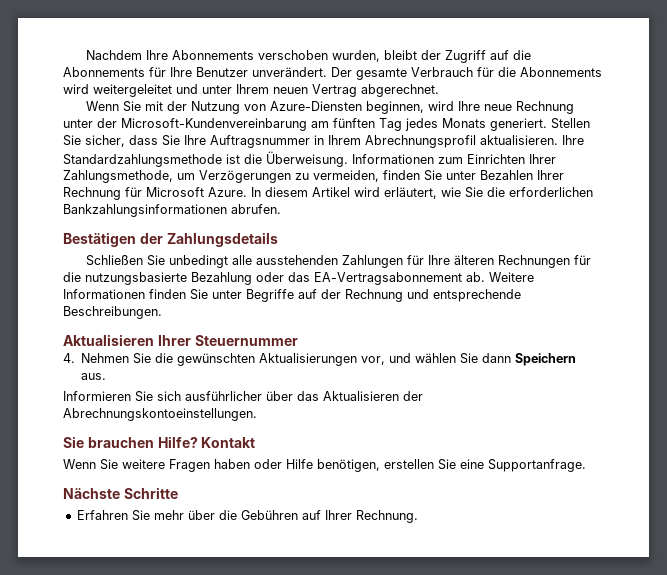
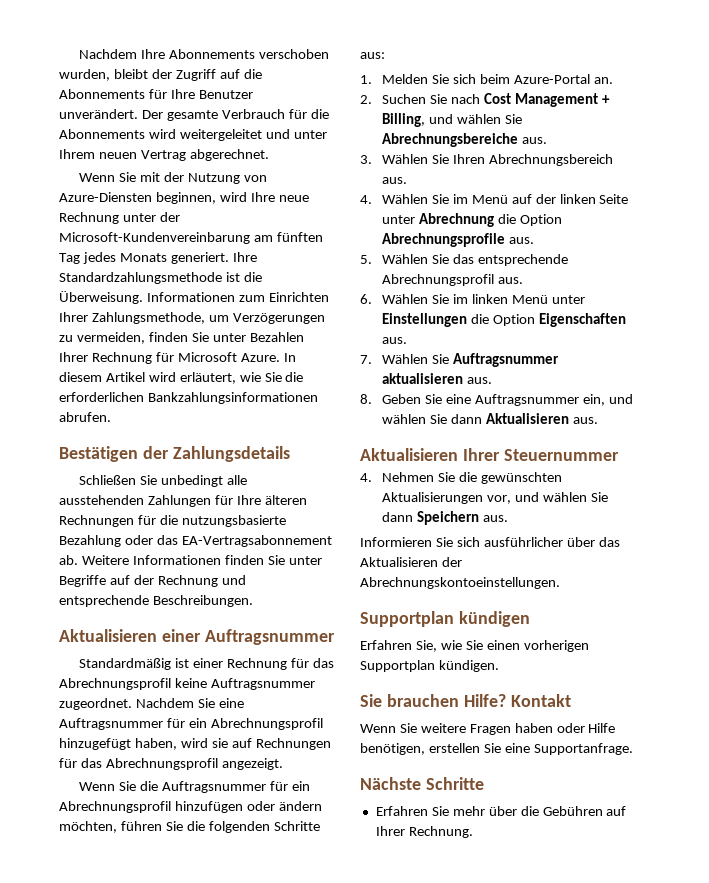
[551,118,590,129] [63,135,558,148] Stellen Sie sicher, dass Sie Ihre Auftragsnummer in Ihrem Abrechnungsprofil aktualisieren. -> (229, 258) none
(162, 312) none -> [59,629,335,645] [79,658,335,670] [59,678,315,690] [59,698,244,710] [59,718,323,730] [59,738,331,750] [59,758,283,770] [79,781,311,793] [59,801,322,813] [59,821,320,833] [360,52,385,59] [360,74,613,84] [360,93,610,107] [382,113,522,127] [382,133,547,147] [360,154,613,166] [382,177,408,184] [360,194,629,204] [382,213,562,227] [382,233,534,247] [360,254,568,266] [382,274,523,286] [360,294,585,304] [382,313,626,327] [382,337,408,344] [360,353,559,367] [382,373,492,384] [360,394,633,406] [382,413,598,424] // Aktualisieren einer Auftragsnummer // Standardmäßig ist einer Rechnung für das Abrechnungsprofil keine Auftragsnummer zugeordnet. Nachdem Sie eine Auftragsnummer für ein Abrechnungsprofil hinzugefügt haben, wird sie auf Rechnungen für das Abrechnungsprofil angezeigt. // Wenn Sie die Auftragsnummer für ein Abrechnungsprofil hinzufügen oder ändern möchten, führen Sie die folgenden Schritte aus: // 1. Melden Sie sich beim Azure-Portal an. // 2. Suchen Sie nach Cost Management + Billing, und wählen Sie Abrechnungsbereiche aus. // 3. Wählen Sie Ihren Abrechnungsbereich aus. // 4. Wählen Sie im Menü auf der linken Seite unter Abrechnung die Option Abrechnungsprofile aus. // 5. Wählen Sie das entsprechende Abrechnungsprofil aus. // 6. Wählen Sie im linken Menü unter Einstellungen die Option Eigenschaften aus. // 7. Wählen Sie Auftragsnummer aktualisieren aus. // 8. Geben Sie eine Auftragsnummer ein, und wählen Sie dann Aktualisieren aus.
(257, 414) none -> [360,611,530,627] [360,640,589,652] [360,660,499,672] // Supportplan kündigen // Erfahren Sie, wie Sie einen vorherigen Supportplan kündigen.

